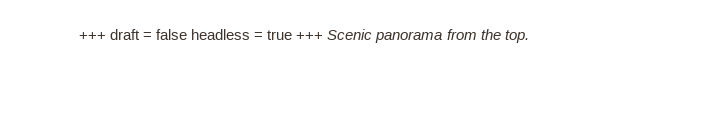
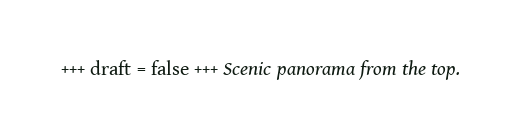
[191,29,293,40] headless = true -> (189, 67) none

